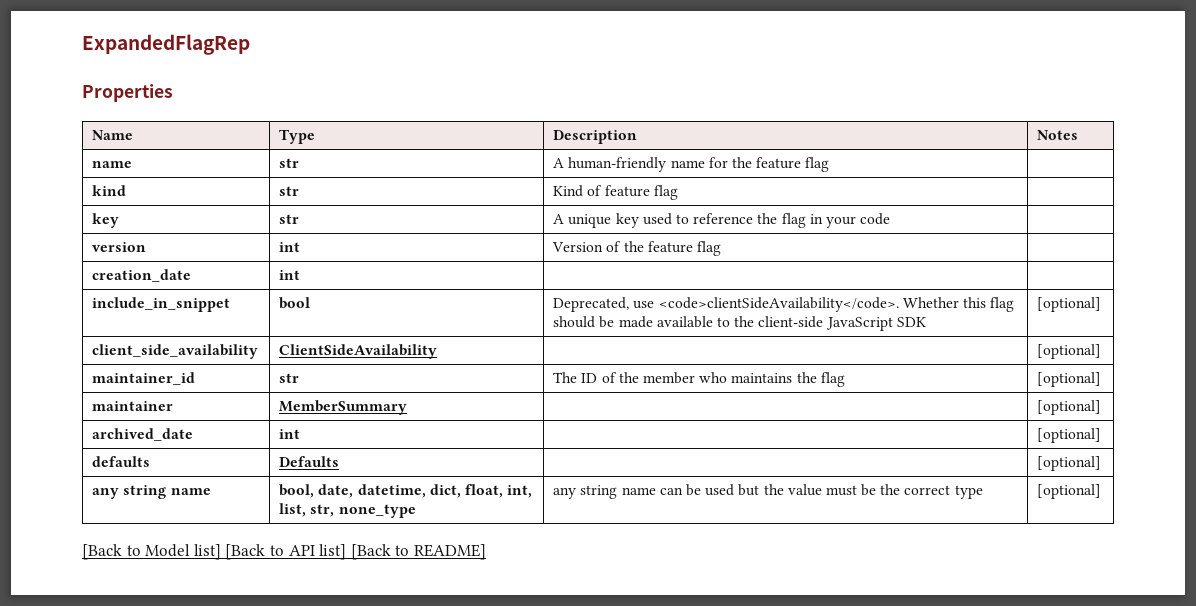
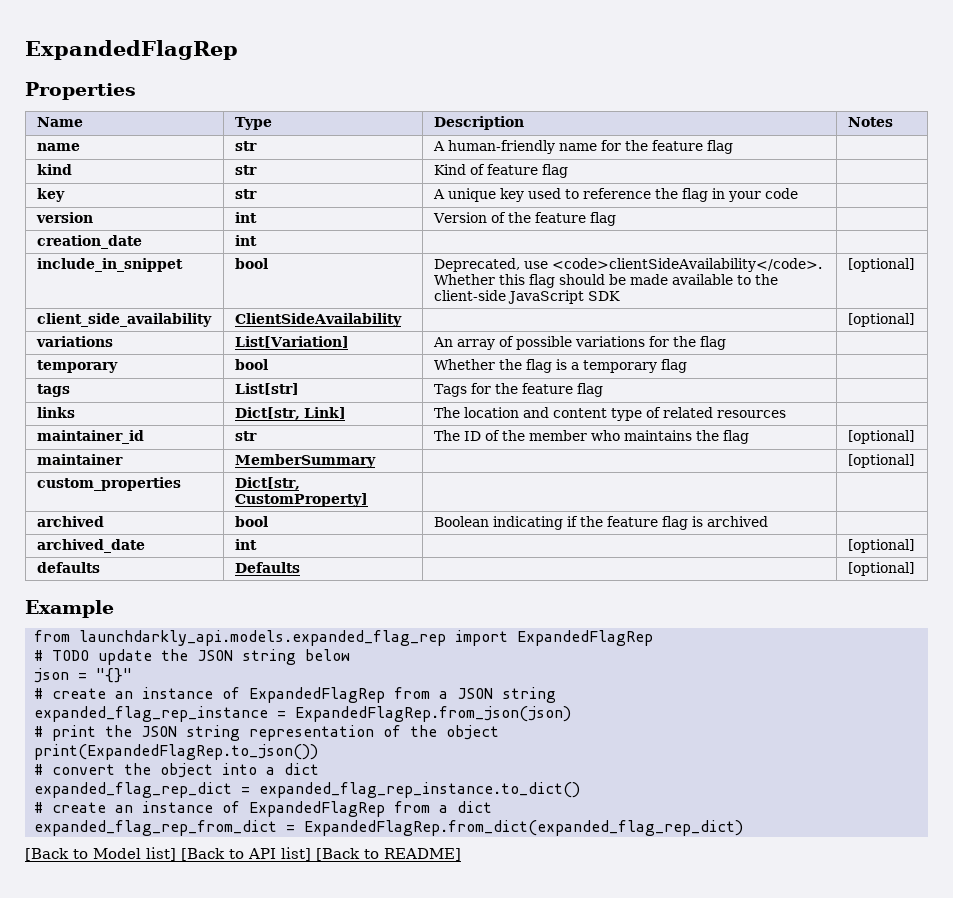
(1102, 351) none -> [35,336,113,347] [234,336,349,348] [432,336,726,350] [36,360,118,373] [234,359,268,370] [433,359,687,373] [36,384,70,397] [234,383,299,395] [433,383,603,397] [36,407,75,418] [234,407,346,420] [433,407,786,421] // variations | List[Variation] | An array of possible variations for the flag | // temporary | bool | Whether the flag is a temporary flag | // tags | List[str] | Tags for the feature flag | // links | Dict[str, Link] | The location and content type of related resources |
(1102, 407) none -> [36,477,181,491] [234,477,300,490] [234,493,368,507] [36,516,104,527] [234,516,268,527] [433,516,768,530] // custom_properties | Dict[str, CustomProperty] | | // archived | bool | Boolean indicating if the feature flag is archived |
[92,485,211,499] [279,484,533,498] [279,503,416,518] [553,484,983,499] [1037,484,1102,499] // any string name | bool, date, datetime, dict, float, int, list, str, none_type | any string name can be used but the value must be the correct type | [optional] -> [25,600,114,618] [34,630,653,646] [34,649,350,665] [34,668,132,683] [34,687,556,703] [34,706,571,722] [34,725,499,741] [34,744,318,760] [34,763,319,778] [34,782,580,798] [34,801,492,817] [34,820,743,836] // Example // from launchdarkly_api.models.expanded_flag_rep import ExpandedFlagRep // # TODO update the JSON string below // json = "{}" // # create an instance of ExpandedFlagRep from a JSON string // expanded_flag_rep_instance = ExpandedFlagRep.from_json(json) // # print the JSON string representation of the object // print(ExpandedFlagRep.to_json()) // # convert the object into a dict // expanded_flag_rep_dict = expanded_flag_rep_instance.to_dict() // # create an instance of ExpandedFlagRep from a dict // expanded_flag_rep_from_dict = ExpandedFlagRep.from_dict(expanded_flag_rep_dict)

